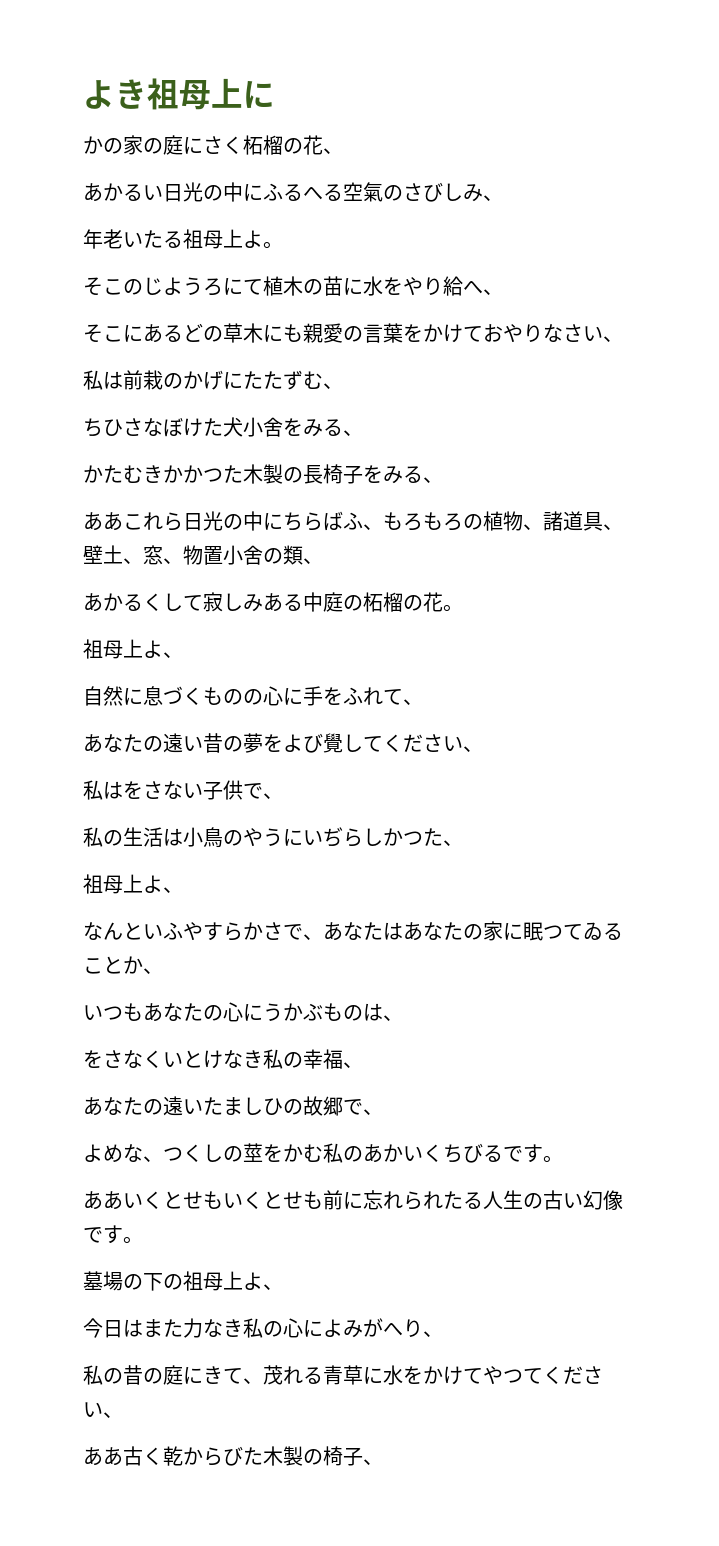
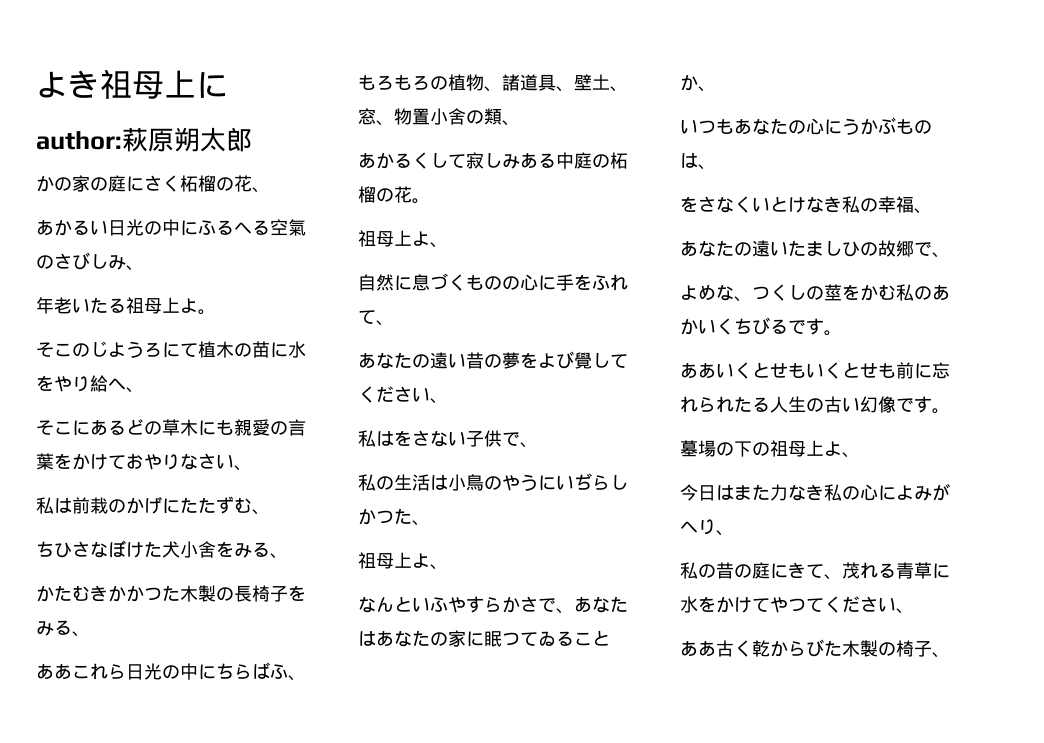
(275, 94) none -> [36,127,252,152] // author:萩原朔太郎

